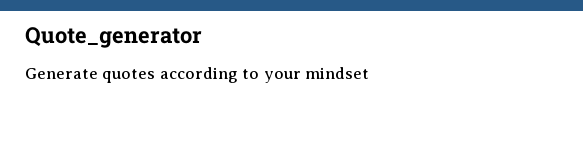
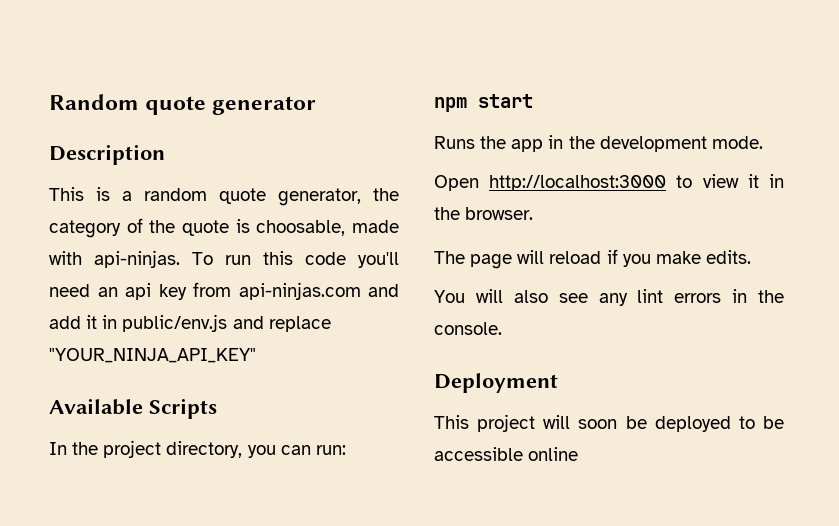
[25,27,202,48] [25,67,370,83] Quote_generator // Generate quotes according to your mindset -> [49,94,317,115] [49,144,165,165] [49,187,399,206] [49,218,399,238] [49,250,399,268] [49,282,399,300] [49,314,331,332] [49,348,256,363] [49,398,217,419] [49,440,346,458] [434,94,533,112] [434,135,763,152] [434,174,784,191] [434,207,534,220] [434,249,751,269] [434,289,784,306] [434,322,502,335] [434,373,558,393] [434,414,784,432] [434,447,579,461] Random quote generator // Description // This is a random quote generator, the category of the quote is choosable, made with api-ninjas. To run this code you'll need an api key from api-ninjas.com and add it in public/env.js and replace "YOUR_NINJA_API_KEY" // Available Scripts // In the project directory, you can run: // npm start // Runs the app in the development mode. // Open http://localhost:3000 to view it in the browser. // The page will reload if you make edits. // You will also see any lint errors in the console. // Deployment // This project will soon be deployed to be accessible online

